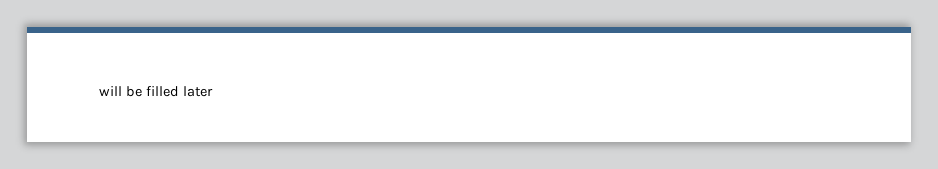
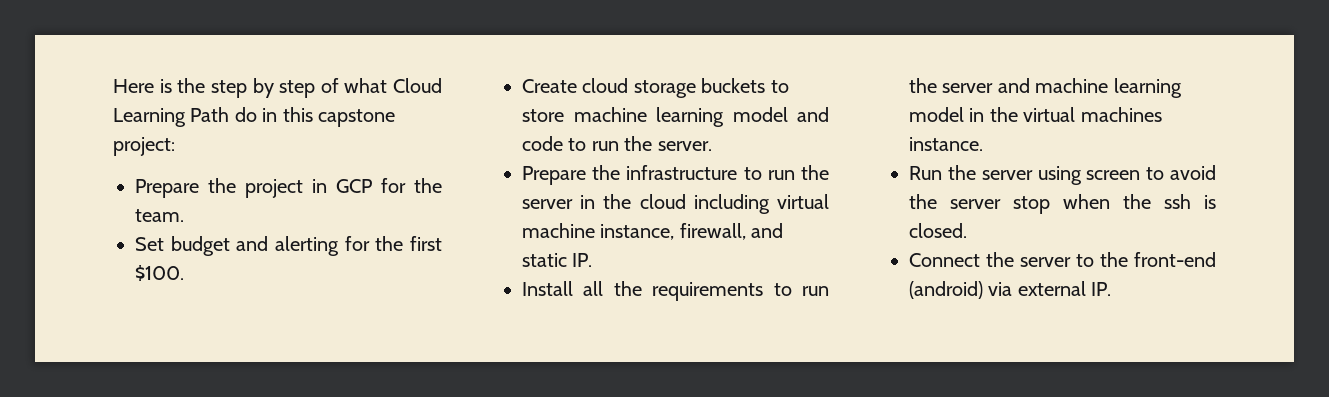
[99,86,213,97] will be filled later -> [113,78,442,98] [113,107,395,127] [113,137,175,156] [135,178,442,198] [135,209,184,222] [135,236,442,256] [135,265,184,281] [522,78,789,98] [522,107,829,127] [522,136,712,151] [522,165,829,185] [522,194,829,214] [522,223,784,240] [522,253,593,267] [522,281,829,301] [909,78,1182,98] [909,107,1162,122] [909,137,983,151] [909,165,1216,185] [909,194,1216,214] [909,223,967,238] [909,252,1216,267] [909,281,1112,299] Here is the step by step of what Cloud Learning Path do in this capstone project: // Prepare the project in GCP for the team. // Set budget and alerting for the first $100. // Create cloud storage buckets to store machine learning model and code to run the server. // Prepare the infrastructure to run the server in the cloud including virtual machine instance, firewall, and static IP. // Install all the requirements to run the server and machine learning model in the virtual machines instance. // Run the server using screen to avoid the server stop when the ssh is closed. // Connect the server to the front-end (android) via external IP.

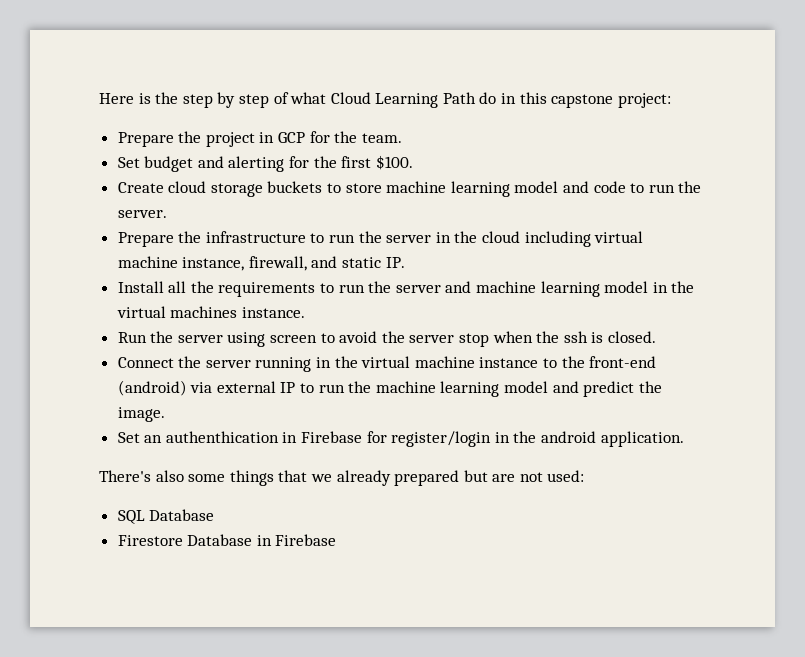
(1071, 262) none -> [255,356,539,372] running in the virtual machine instance
[1091,282,1112,296] IP. -> [280,381,662,397] [117,407,165,422] [117,431,684,447] [99,470,585,486] [117,509,215,524] [117,534,337,546] IP to run the machine learning model and predict the image. // Set an authenthication in Firebase for register/login in the android application. // There's also some things that we already prepared but are not used: // SQL Database // Firestore Database in Firebase

